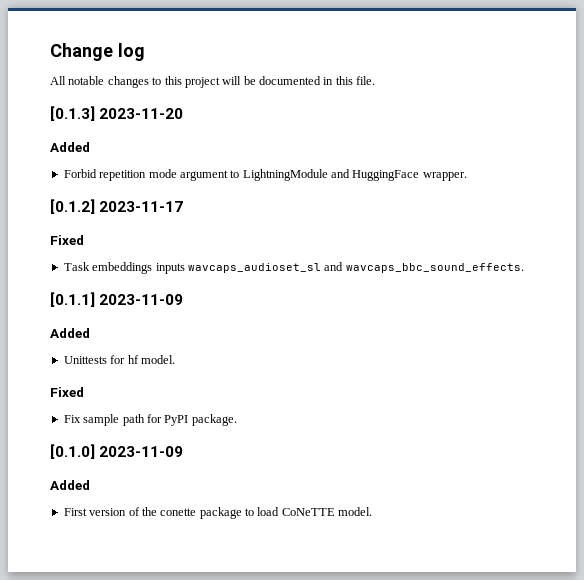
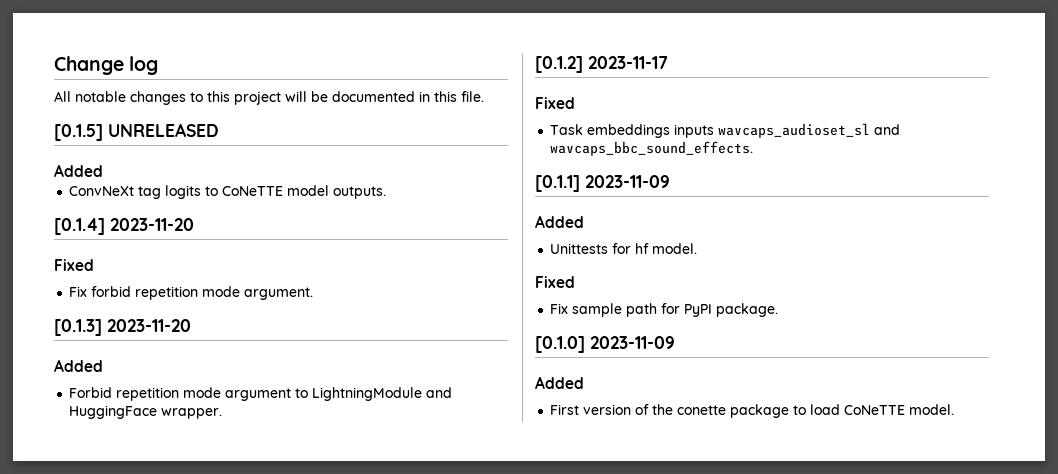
(376, 80) none -> [54,123,219,141] [54,164,103,177] [69,185,387,199] [54,218,194,235] [54,259,94,271] [69,286,314,300] // [0.1.5] UNRELEASED // Added // ConvNeXt tag logits to CoNeTTE model outputs. // [0.1.4] 2023-11-20 // Fixed // Fix forbid repetition mode argument.

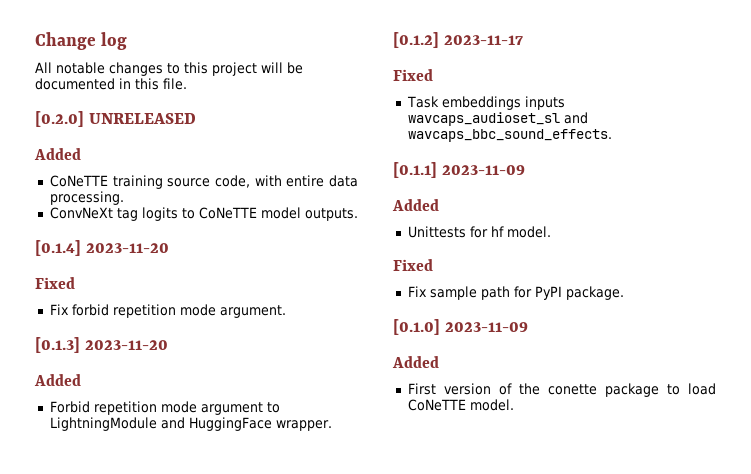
[54,124,103,141] [0.1.5] -> [35,111,84,127] [0.2.0]
(103, 170) none -> [49,175,358,189] [49,191,124,205] // CoNeTTE training source code, with entire data processing.

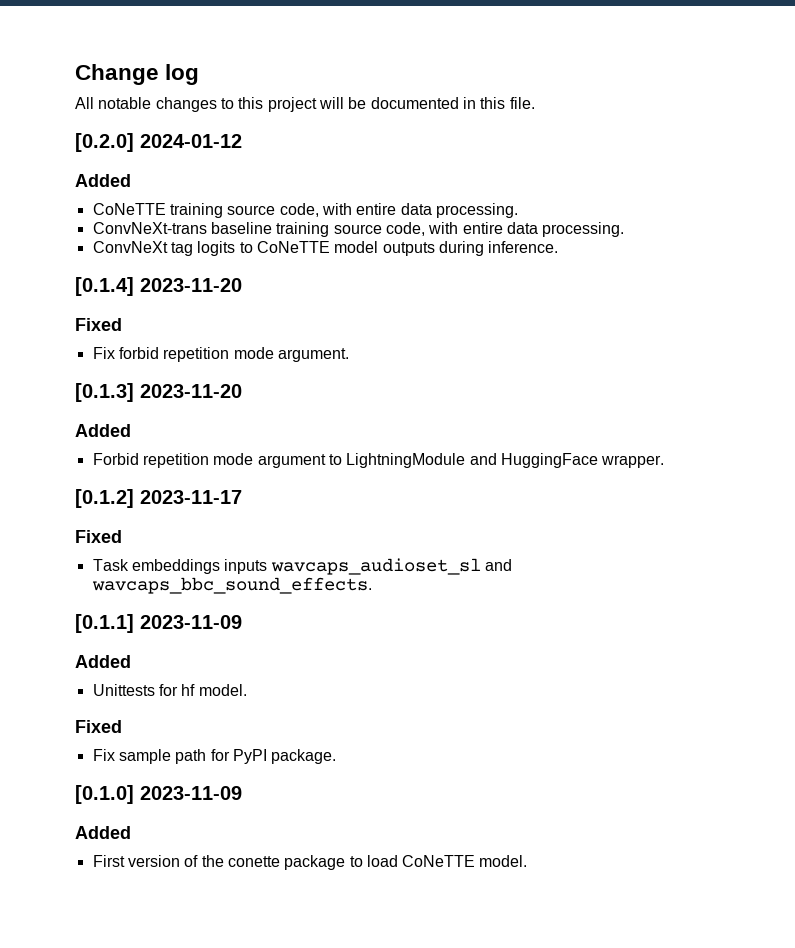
[89,113,197,124] UNRELEASED -> [140,134,242,148] 2024-01-12
(124, 198) none -> [92,222,625,237] // ConvNeXt-trans baseline training source code, with entire data processing.
[304,208,358,221] outputs. -> [382,241,559,256] outputs during inference.

